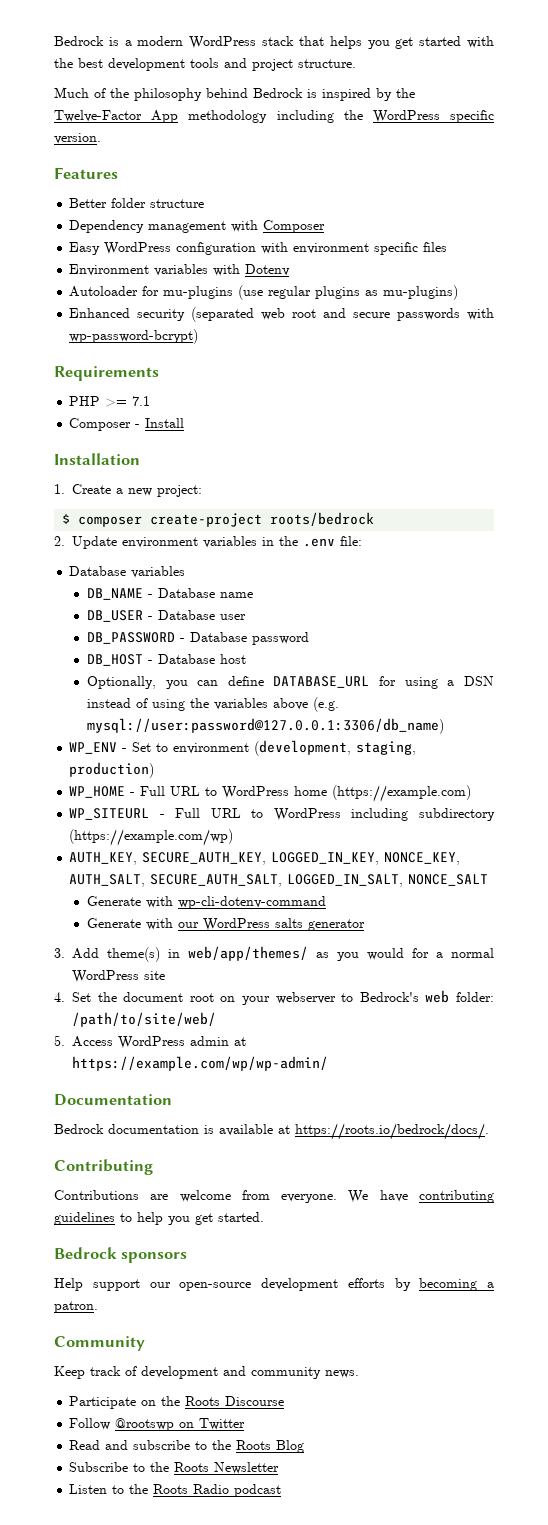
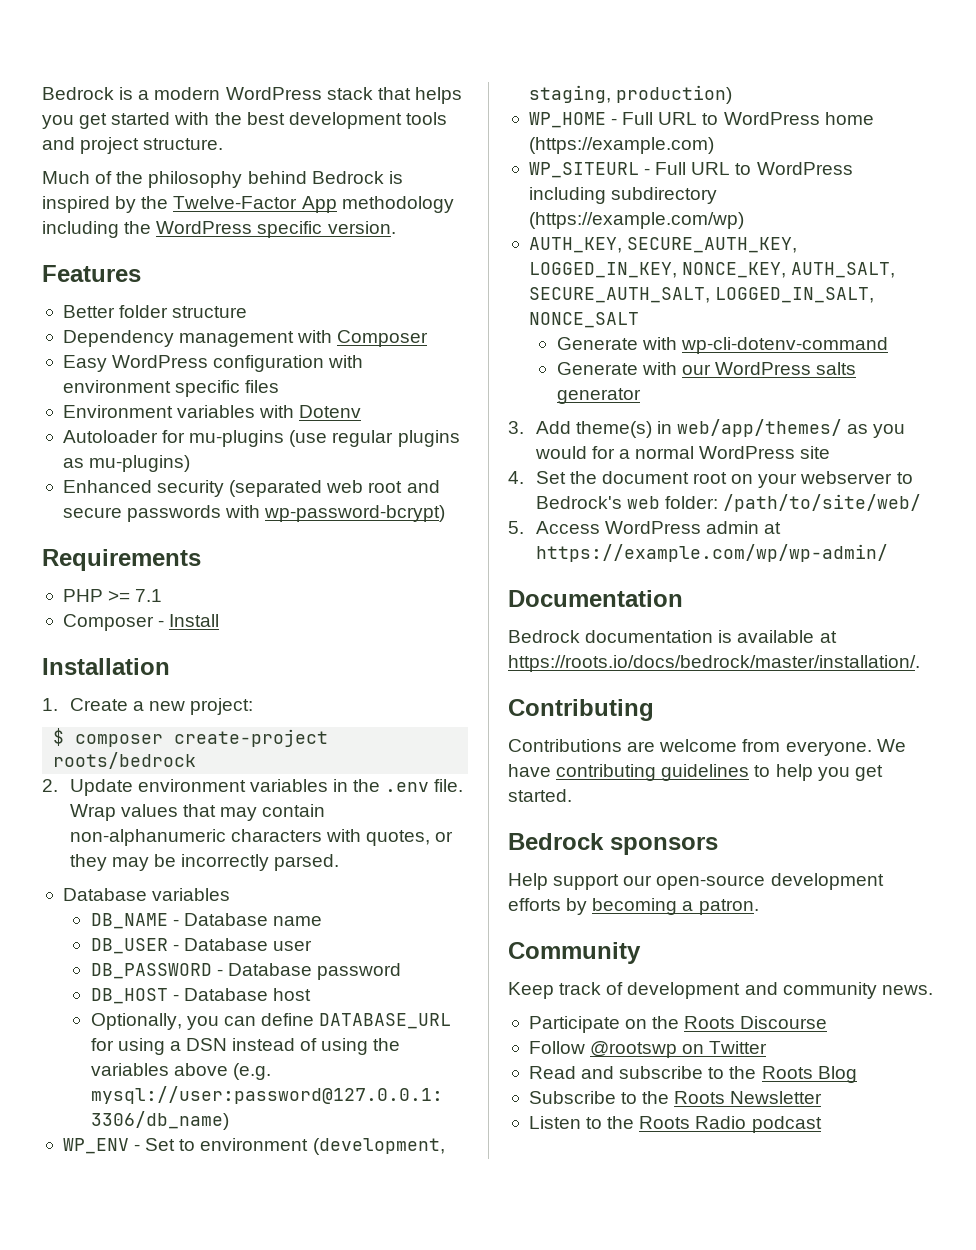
[340,536,362,546] file: -> [434,779,464,792] [69,804,326,821] [69,829,454,846] [69,854,340,871] file. Wrap values that may contain non-alphanumeric characters with quotes, or they may be incorrectly parsed.
[295,1123,489,1140] https://roots.io/bedrock/docs/. -> [508,655,920,672] https://roots.io/docs/bedrock/master/installation/.

